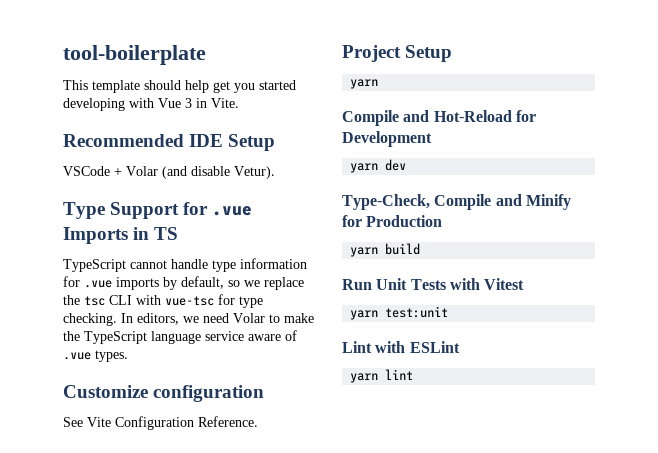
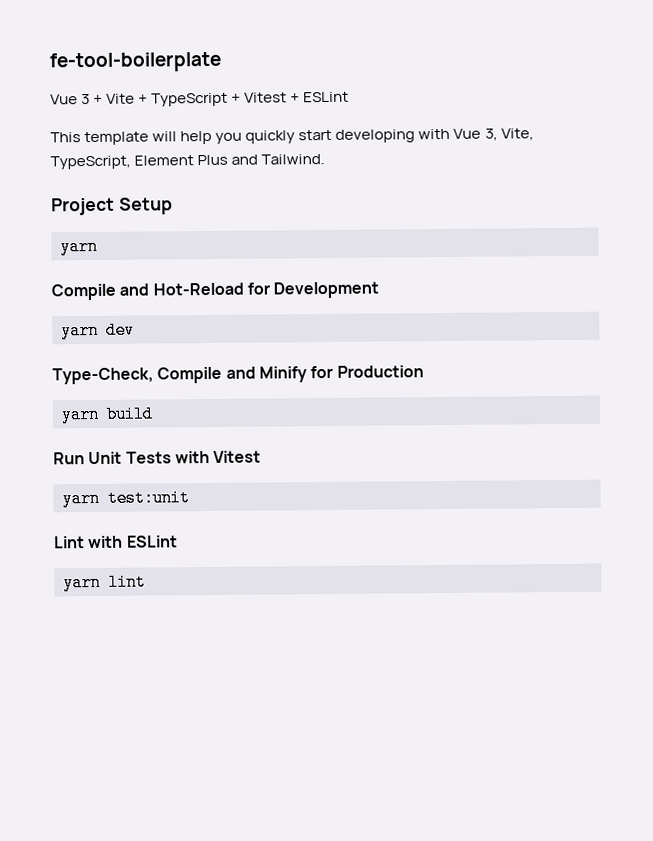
[63,45,206,65] [63,80,296,93] [63,98,239,111] [63,134,276,151] [63,166,275,179] [63,202,253,219] [63,227,179,244] [63,258,307,272] [63,276,304,290] [63,294,263,308] [63,313,314,326] [63,330,297,344] [63,350,128,362] [63,385,265,402] [63,416,258,430] tool-boilerplate // This template should help get you started developing with Vue 3 in Vite. // Recommended IDE Setup // VSCode + Volar (and disable Vetur). // Type Support for .vue Imports in TS // TypeScript cannot handle type information for .vue imports by default, so we replace the tsc CLI with vue-tsc for type checking. In editors, we need Volar to make the TypeScript language service aware of .vue types. // Customize configuration // See Vite Configuration Reference. -> [49,51,222,73] [50,91,350,107] [50,128,534,146] [50,153,326,170] fe-tool-boilerplate // Vue 3 + Vite + TypeScript + Vitest + ESLint // This template will help you quickly start developing with Vue 3, Vite, TypeScript, Element Plus and Tailwind.

